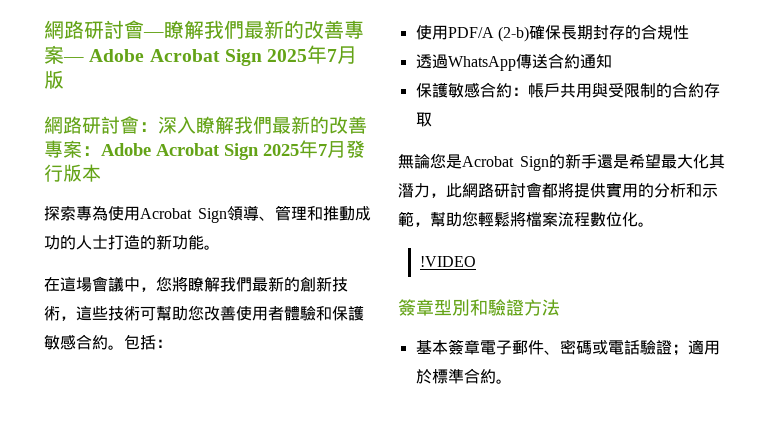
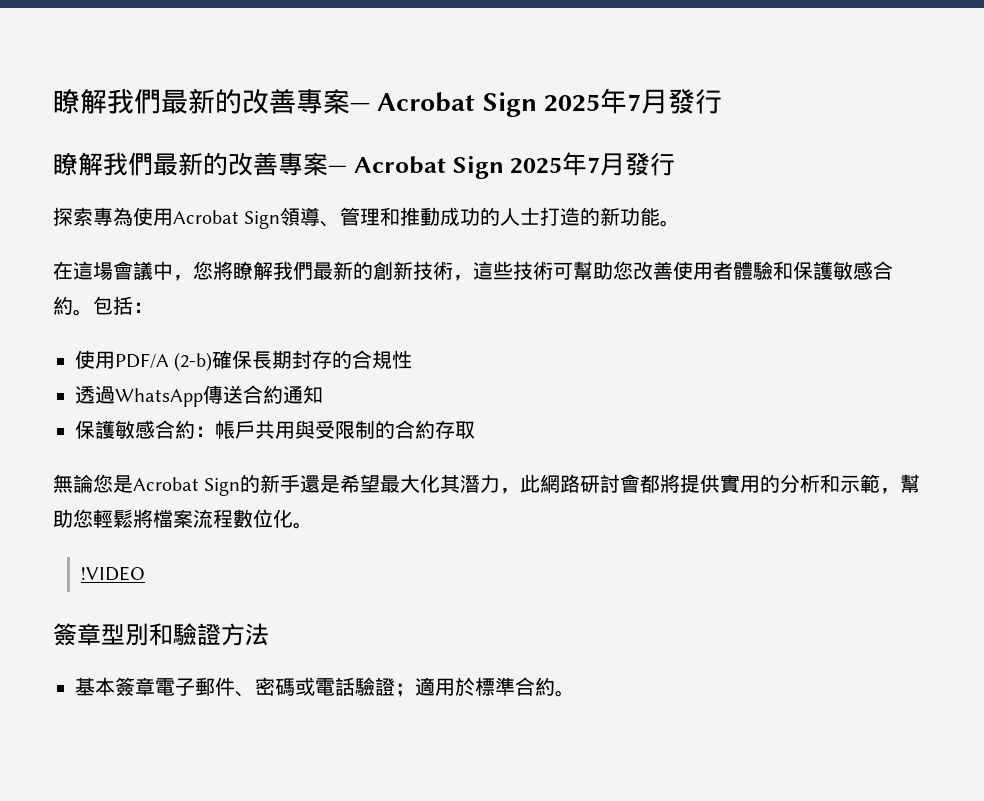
[44,20,364,39] [44,45,358,66] [44,70,64,89] [44,116,367,134] [44,140,365,160] [44,164,101,182] 網路研討會—瞭解我們最新的改善專案— Adobe Acrobat Sign 2025年7月版 // 網路研討會：深入瞭解我們最新的改善專案：Adobe Acrobat Sign 2025年7月發行版本 -> [53,88,722,117] [53,152,676,179] 瞭解我們最新的改善專案— Acrobat Sign 2025年7月發行 // 瞭解我們最新的改善專案— Acrobat Sign 2025年7月發行

